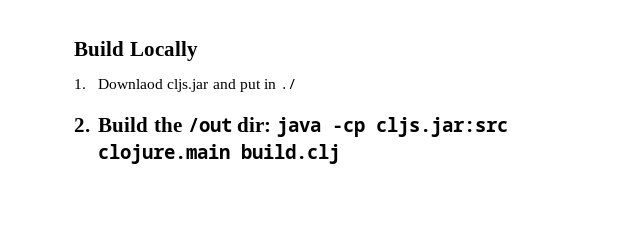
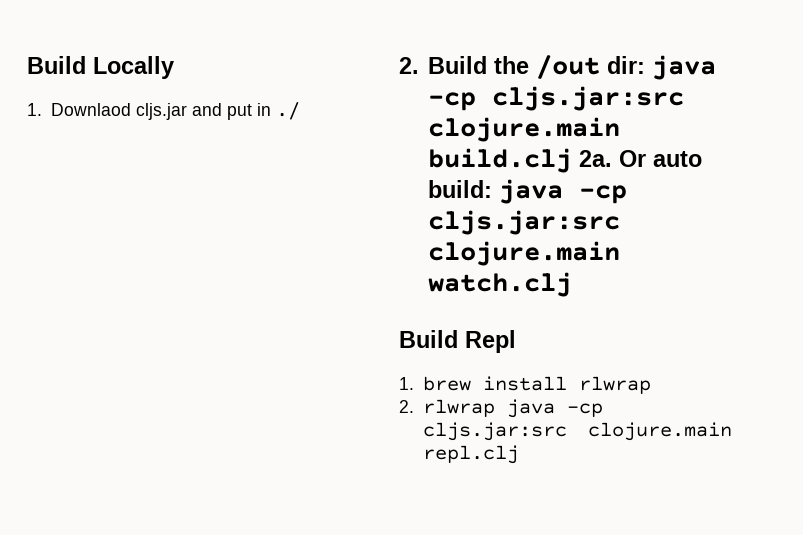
(341, 154) none -> [578,150,702,167] [427,179,627,204] [427,210,620,235] [427,241,620,266] [427,272,572,297] [399,330,516,353] [399,376,651,394] [399,399,603,418] [422,422,732,441] [422,445,519,464] 2a. Or auto build: java -cp cljs.jar:src clojure.main watch.clj // Build Repl // 1. brew install rlwrap // 2. rlwrap java -cp cljs.jar:src clojure.main repl.clj

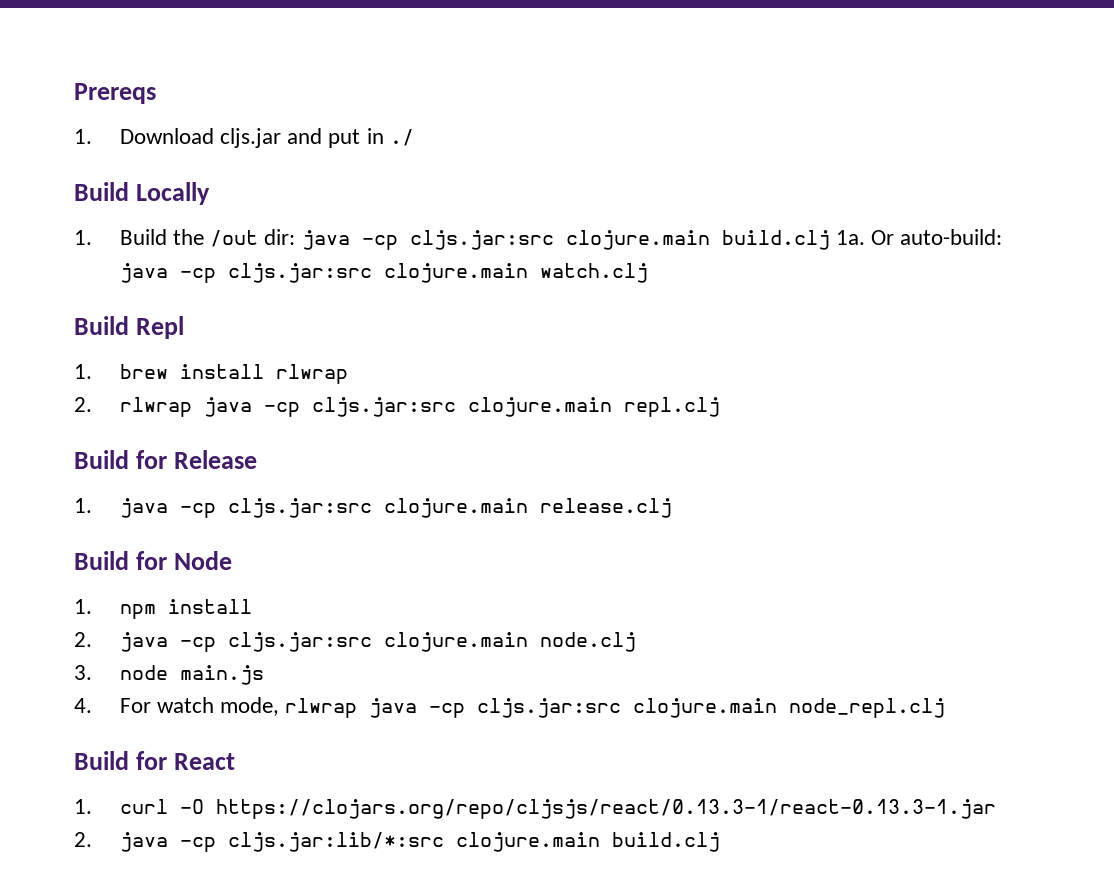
[27,56,174,79] [27,103,131,116] Build Locally // 1. Downlaod -> [74,83,156,104] [74,128,214,144] Prereqs // 1. Download
[399,57,419,74] 2. -> [74,182,210,205] [74,230,92,245] Build Locally // 1.
[578,150,702,167] [427,180,492,198] 2a. Or auto build: -> [835,229,1003,245] 1a. Or auto-build:
(519, 454) none -> [74,450,257,469] [74,498,672,518] [74,551,232,570] [74,599,252,619] [74,632,636,652] [74,665,264,685] [74,697,946,718] [74,751,235,770] [74,799,996,819] [74,832,720,852] // Build for Release // 1. java -cp cljs.jar:src clojure.main release.clj // Build for Node // 1. npm install // 2. java -cp cljs.jar:src clojure.main node.clj // 3. node main.js // 4. For watch mode, rlwrap java -cp cljs.jar:src clojure.main node_repl.clj // Build for React // 1. curl -O https://clojars.org/repo/cljsjs/react/0.13.3-1/react-0.13.3-1.jar // 2. java -cp cljs.jar:lib/*:src clojure.main build.clj

